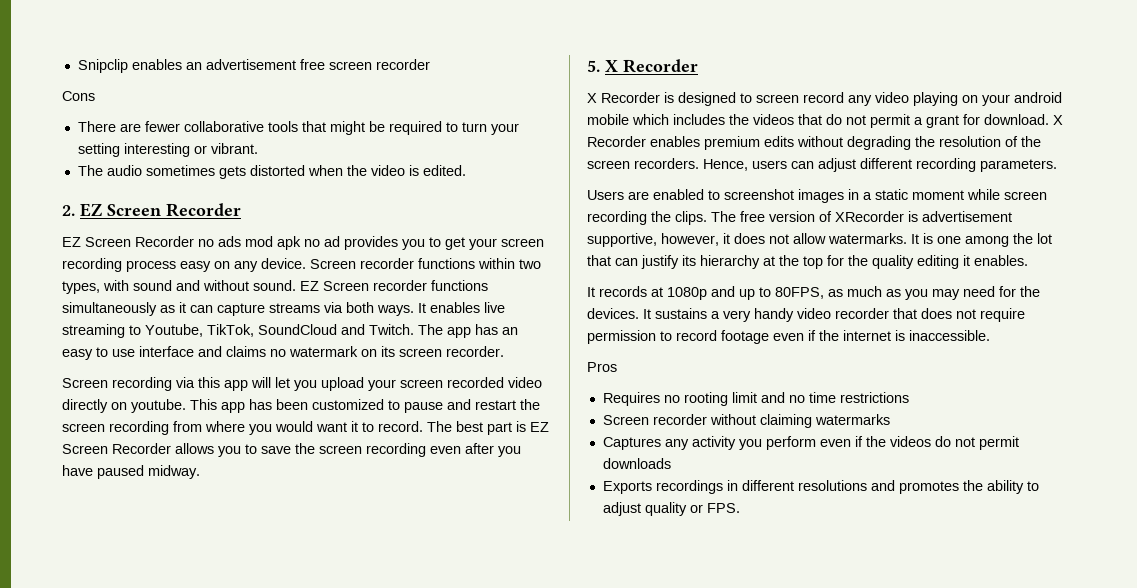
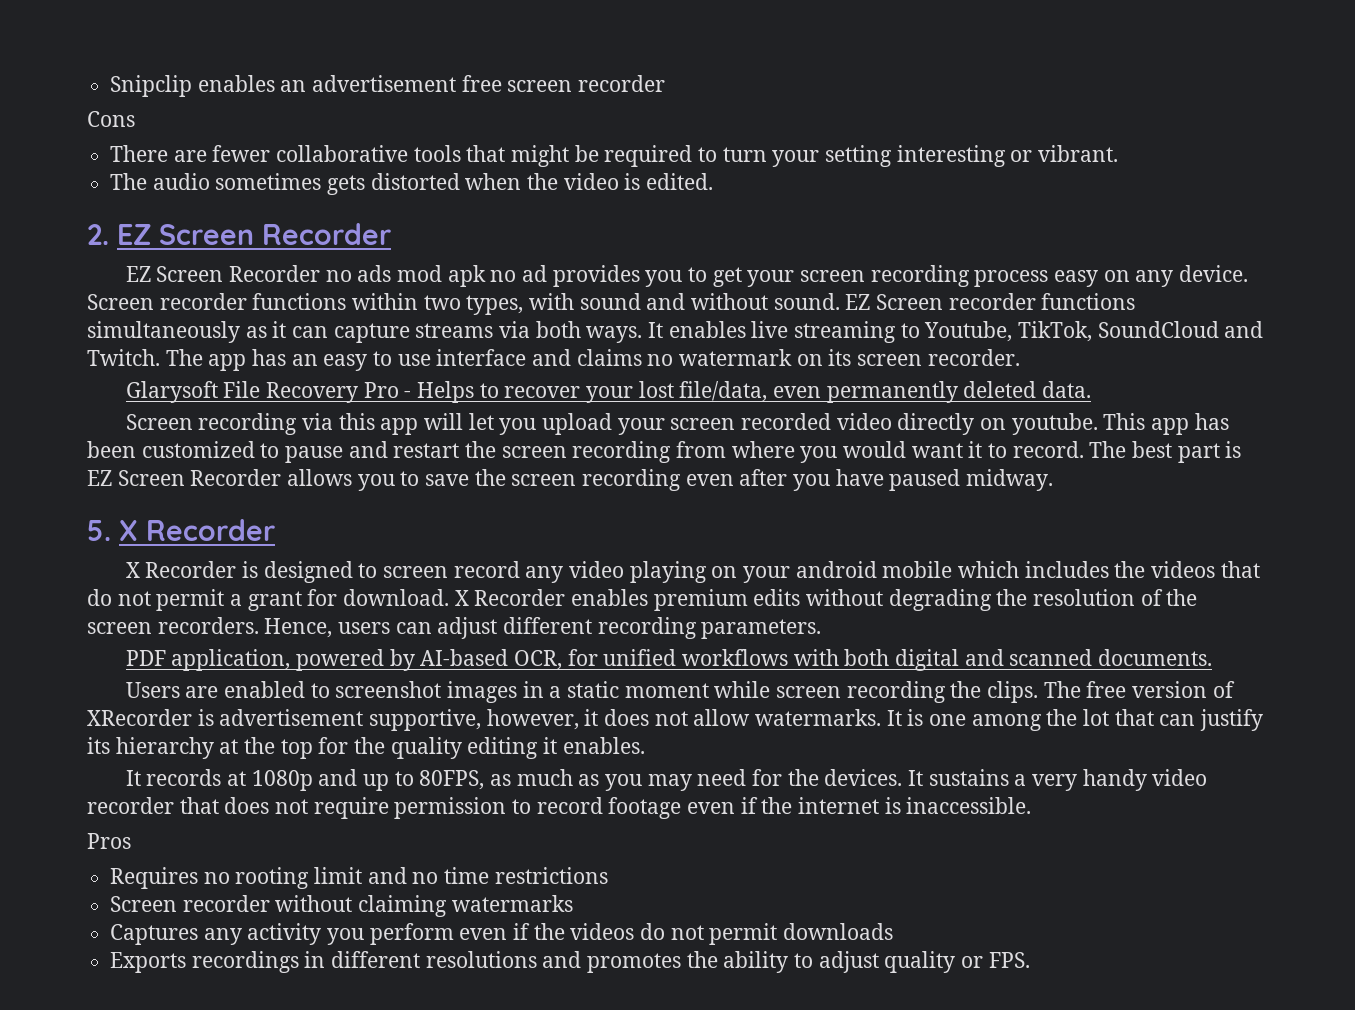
(504, 351) none -> [125,381,1091,403] // Glarysoft File Recovery Pro - Helps to recover your lost file/data, even permanently deleted data.
(1057, 165) none -> [125,649,1212,671] // PDF application, powered by AI-based OCR, for unified workflows with both digital and scanned documents.

